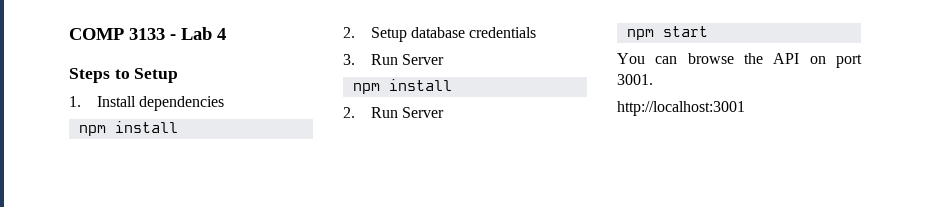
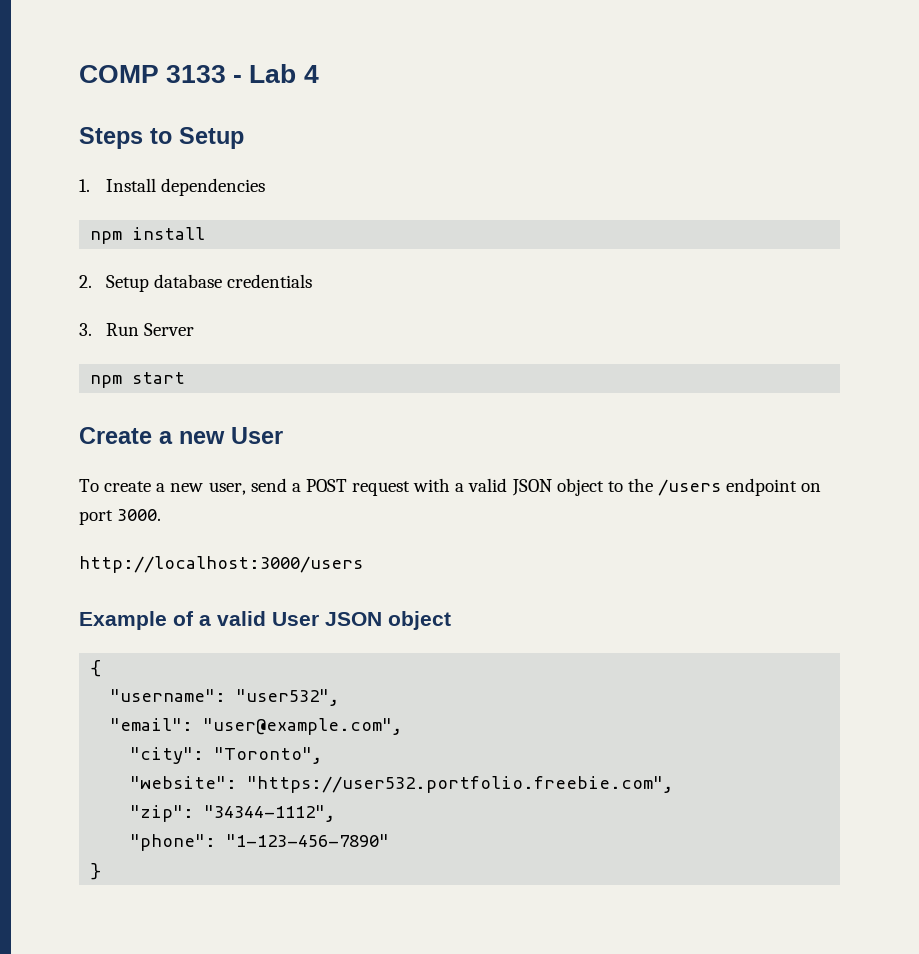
[388,79,452,91] [343,107,444,118] [626,26,708,40] [617,53,862,68] [617,74,653,85] [617,101,745,116] install // 2. Run Server // npm start // You can browse the API on port 3001. // http://localhost:3001 -> [132,372,186,384] [79,427,283,444] [79,478,822,496] [79,509,162,525] [79,556,363,573] [79,611,451,630] [90,660,102,677] [110,689,340,706] [110,718,403,735] [130,747,323,764] [130,776,674,793] [130,805,336,822] [130,834,390,851] [90,863,102,880] start // Create a new User // To create a new user, send a POST request with a valid JSON object to the /users endpoint on port 3000. // http://localhost:3000/users // Example of a valid User JSON object // { // "username": "user532", // "email": "user@example.com", // "city": "Toronto", // "website": "https://user532.portfolio.freebie.com", // "zip": "34344-1112", // "phone": "1-123-456-7890" // }

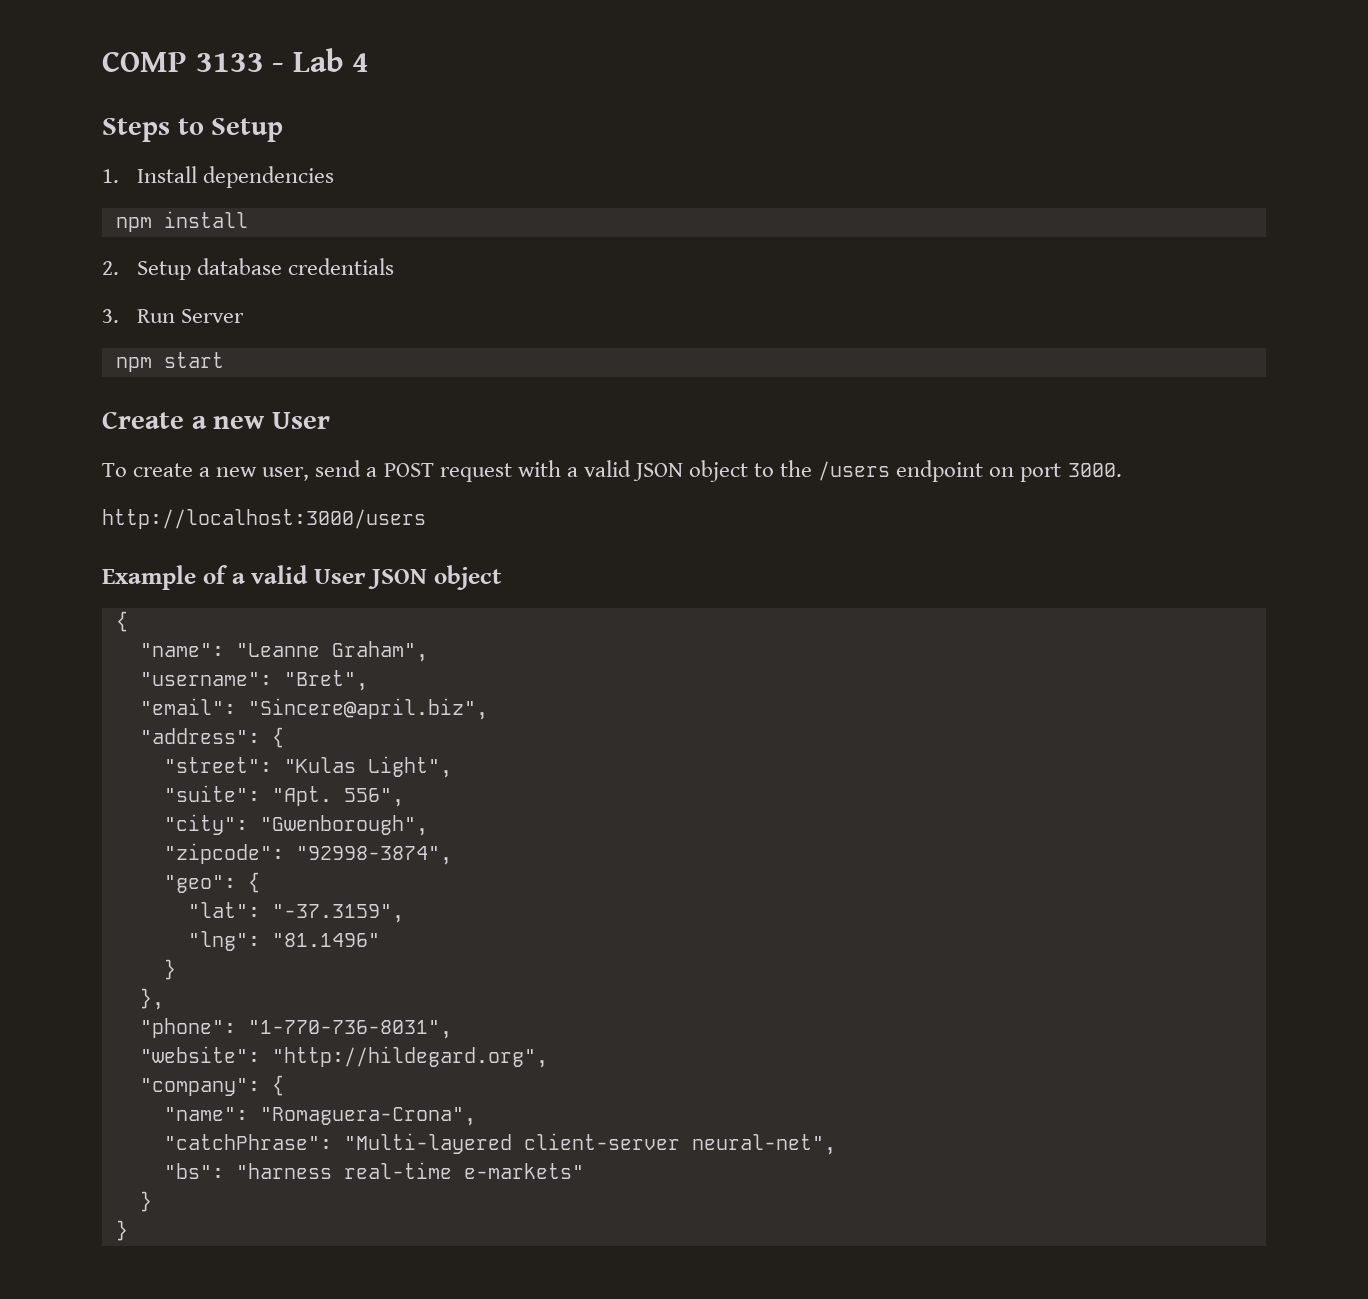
(102, 668) none -> [139,641,428,662] // "name": "Leanne Graham",
[236,689,340,706] "user532", -> [283,670,368,691] "Bret",
[203,718,403,735] [130,747,323,764] [130,776,674,793] [130,805,336,822] [130,834,390,851] [90,863,102,880] "user@example.com", // "city": "Toronto", // "website": "https://user532.portfolio.freebie.com", // "zip": "34344-1112", // "phone": "1-123-456-7890" // } -> [247,698,488,720] [139,727,284,748] [163,756,452,778] [163,785,404,807] [163,814,428,836] [163,843,452,865] [163,872,260,893] [187,902,404,923] [187,931,380,951] [163,959,176,980] [139,988,164,1010] [139,1018,452,1039] [139,1046,548,1068] [139,1075,284,1096] [163,1107,476,1126] [163,1133,836,1155] [163,1162,584,1179] [139,1191,152,1212] [115,1220,128,1241] "Sincere@april.biz", // "address": { // "street": "Kulas Light", // "suite": "Apt. 556", // "city": "Gwenborough", // "zipcode": "92998-3874", // "geo": { // "lat": "-37.3159", // "lng": "81.1496" // } // }, // "phone": "1-770-736-8031", // "website": "http://hildegard.org", // "company": { // "name": "Romaguera-Crona", // "catchPhrase": "Multi-layered client-server neural-net", // "bs": "harness real-time e-markets" // } // }

